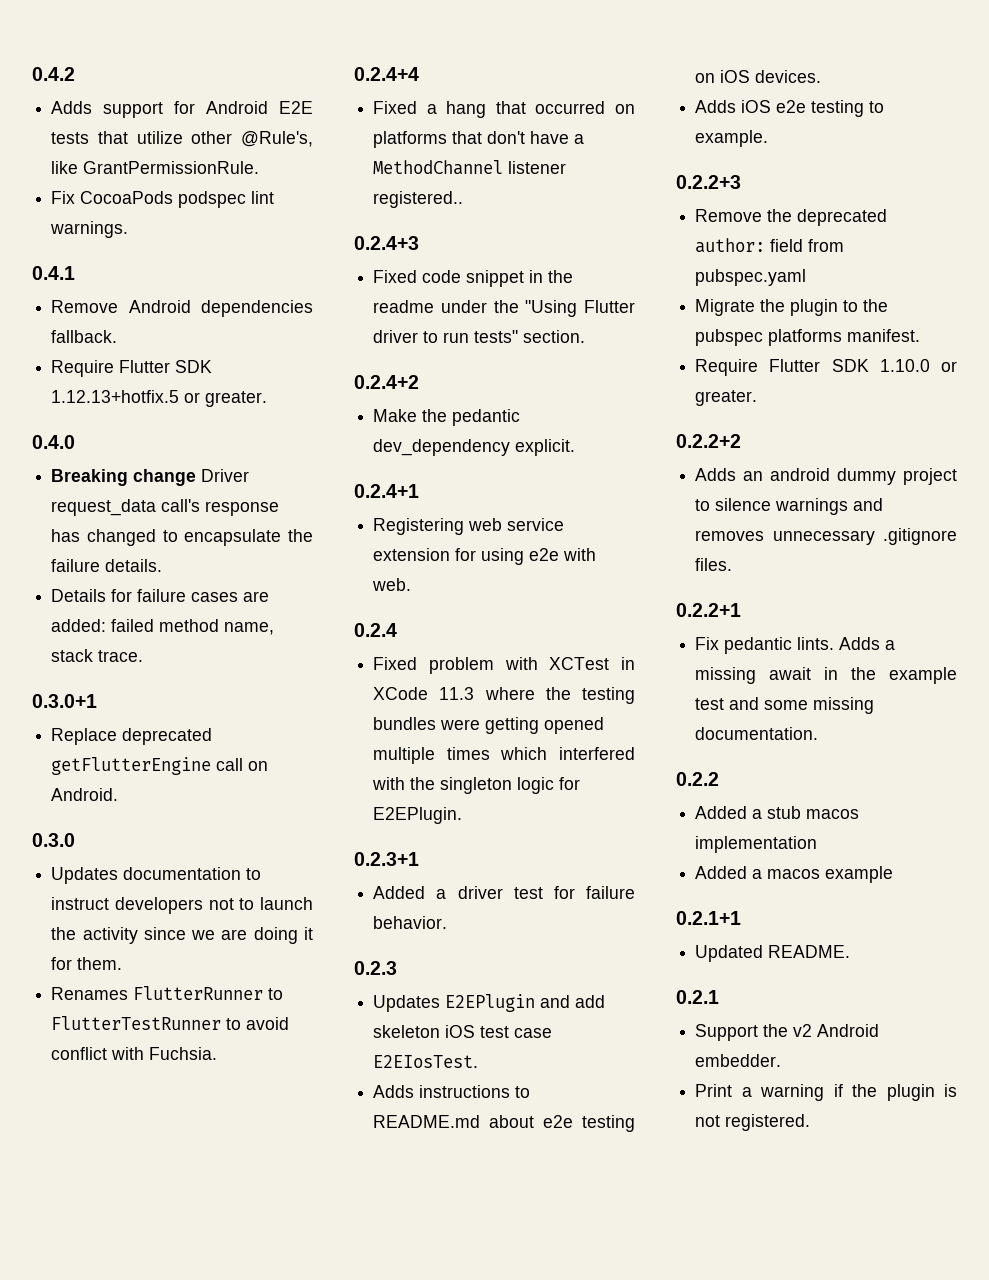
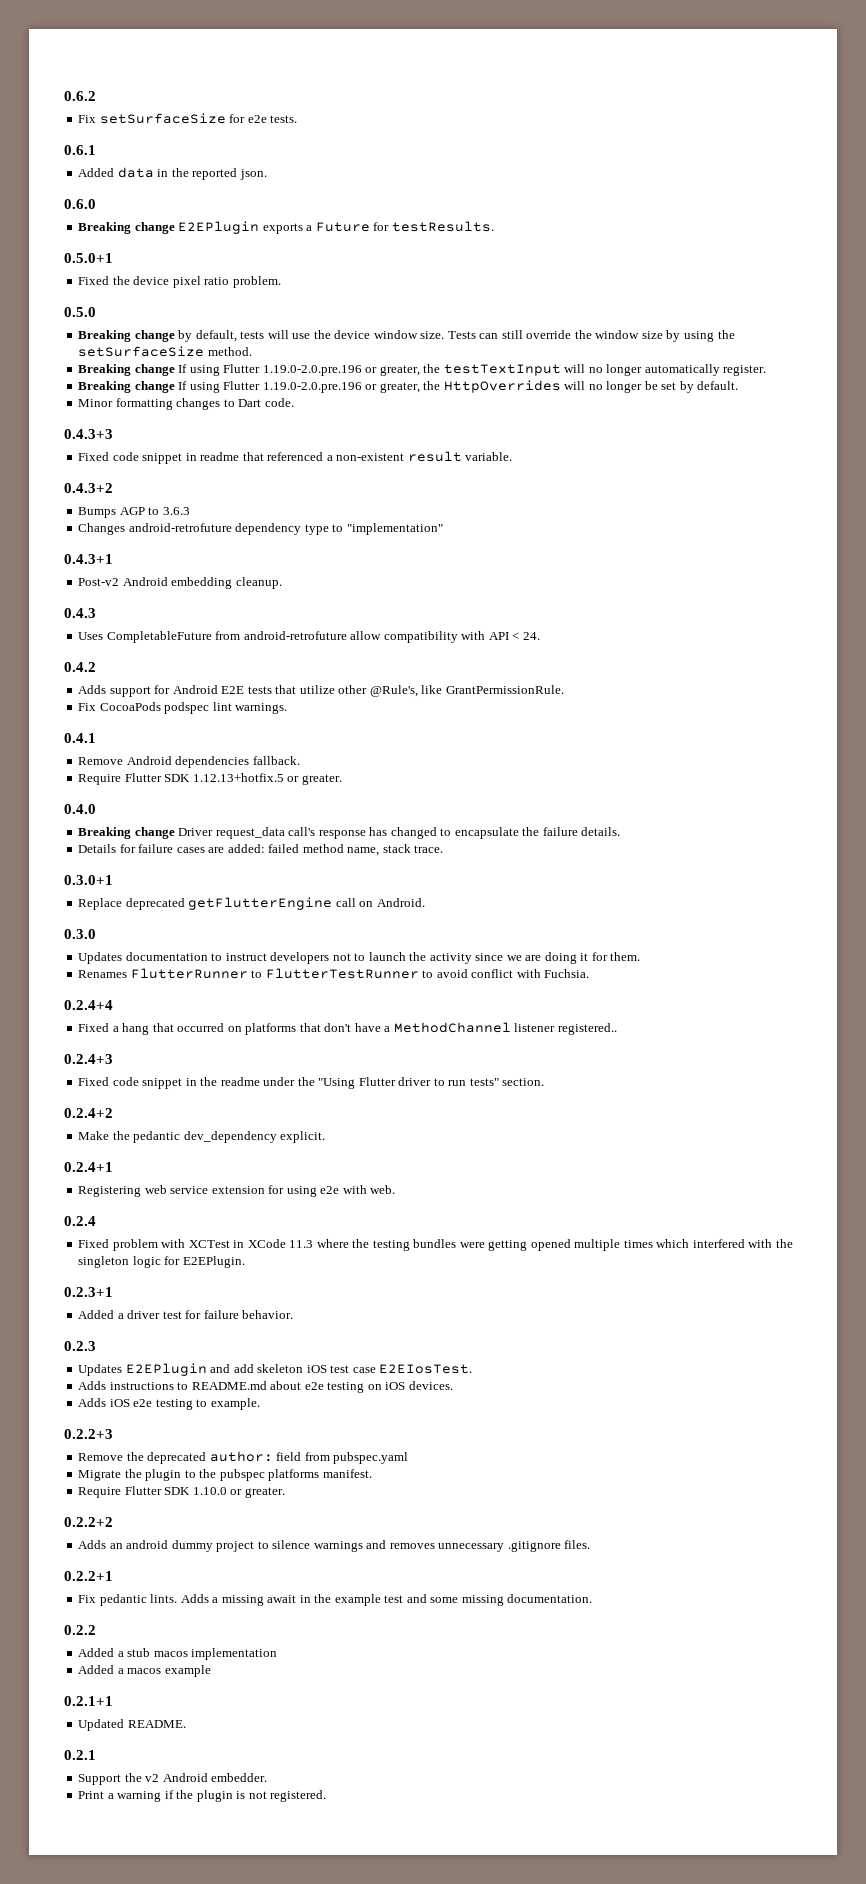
(32, 74) none -> [64,91,96,101] [78,113,298,124] [64,145,96,155] [78,167,267,180] [64,199,96,209] [78,221,494,234] [64,253,113,263] [78,276,281,288] [64,307,96,317] [78,330,735,342] [78,346,252,357] [78,364,767,376] [78,380,739,393] [78,398,294,410] [64,429,113,439] [78,451,513,464] [64,483,113,493] [78,507,190,518] [78,523,443,535] [64,554,113,564] [78,577,282,589] [64,608,96,618] [78,631,540,643] 0.6.2 // Fix setSurfaceSize for e2e tests. // 0.6.1 // Added data in the reported json. // 0.6.0 // Breaking change E2EPlugin exports a Future for testResults. // 0.5.0+1 // Fixed the device pixel ratio problem. // 0.5.0 // Breaking change by default, tests will use the device window size. Tests can still override the window size by using the setSurfaceSize method. // Breaking change If using Flutter 1.19.0-2.0.pre.196 or greater, the testTextInput will no longer automatically register. // Breaking change If using Flutter 1.19.0-2.0.pre.196 or greater, the HttpOverrides will no longer be set by default. // Minor formatting changes to Dart code. // 0.4.3+3 // Fixed code snippet in readme that referenced a non-existent result variable. // 0.4.3+2 // Bumps AGP to 3.6.3 // Changes android-retrofuture dependency type to "implementation" // 0.4.3+1 // Post-v2 Android embedding cleanup. // 0.4.3 // Uses CompletableFuture from android-retrofuture allow compatibility with API < 24. //

